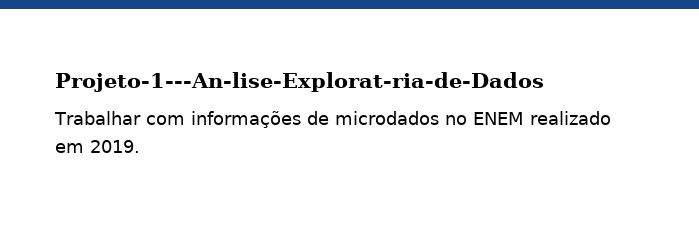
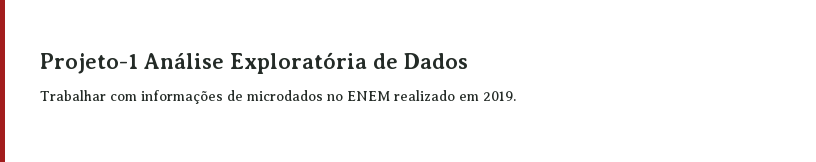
[55,72,544,92] Projeto-1---An-lise-Explorat-ria-de-Dados -> [40,52,468,74] Projeto-1 Análise Exploratória de Dados

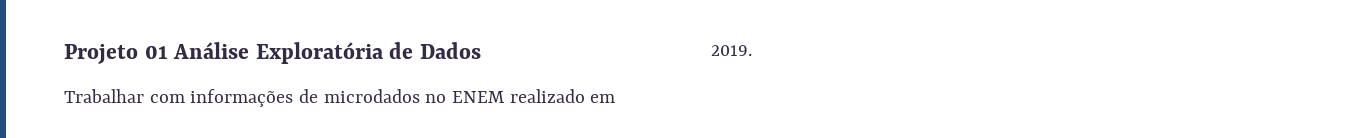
[40,53,138,74] Projeto-1 -> [64,44,168,64] Projeto 01

